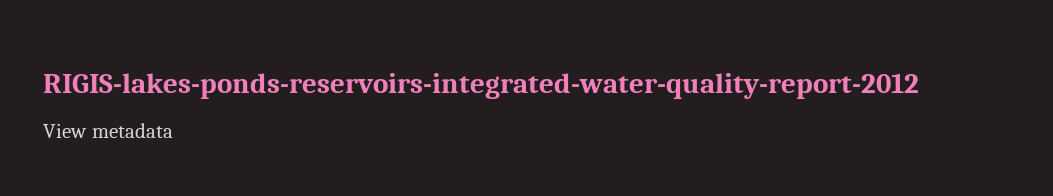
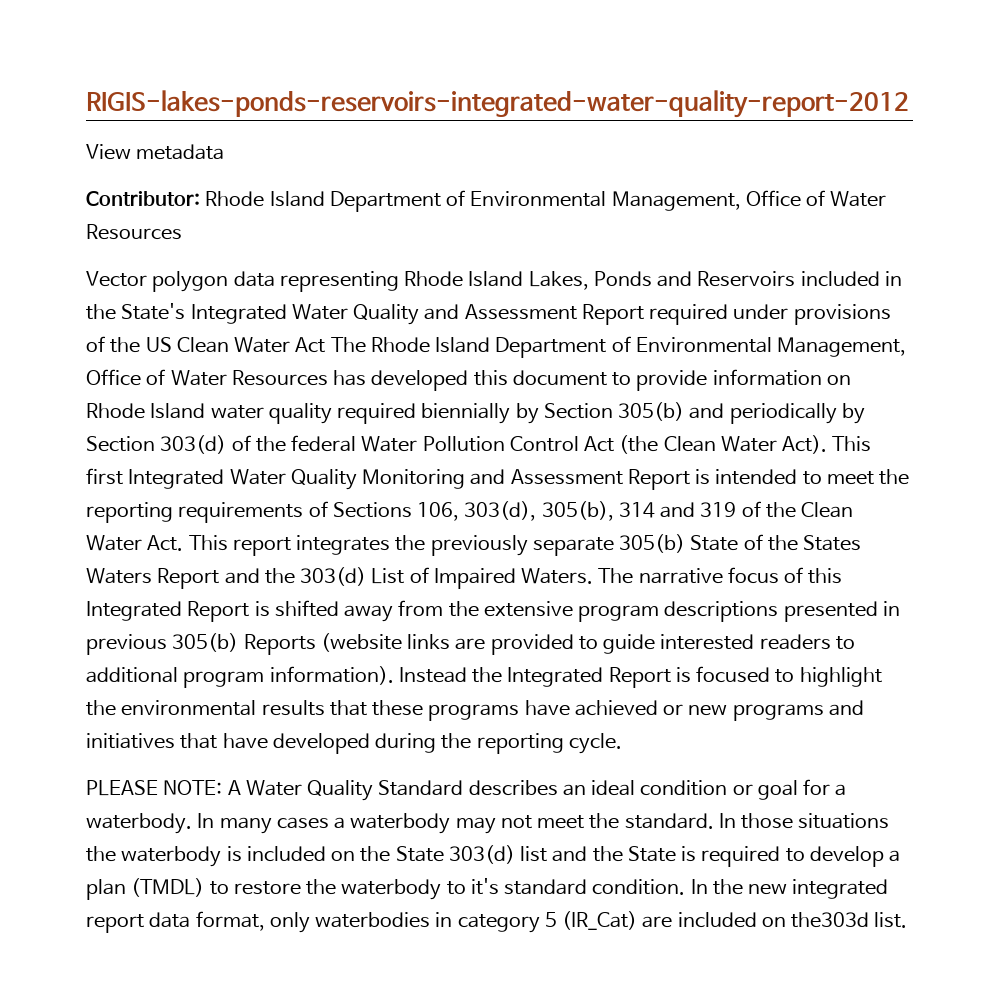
(173, 130) none -> [86,190,887,212] [86,224,182,240] [86,271,902,292] [86,303,891,325] [86,336,907,358] [86,369,851,391] [86,402,865,424] [86,435,872,454] [86,468,910,490] [86,501,854,523] [86,534,862,556] [86,567,843,589] [86,600,900,622] [86,633,855,655] [86,666,882,688] [86,700,864,721] [86,733,622,754] [86,779,847,801] [86,813,890,834] [86,845,901,867] [86,878,889,900] [86,911,908,933] // Contributor: Rhode Island Department of Environmental Management, Office of Water Resources // Vector polygon data representing Rhode Island Lakes, Ponds and Reservoirs included in the State's Integrated Water Quality and Assessment Report required under provisions of the US Clean Water Act The Rhode Island Department of Environmental Management, Office of Water Resources has developed this document to provide information on Rhode Island water quality required biennially by Section 305(b) and periodically by Section 303(d) of the federal Water Pollution Control Act (the Clean Water Act). This first Integrated Water Quality Monitoring and Assessment Report is intended to meet the reporting requirements of Sections 106, 303(d), 305(b), 314 and 319 of the Clean Water Act. This report integrates the previously separate 305(b) State of the States Waters Report and the 303(d) List of Impaired Waters. The narrative focus of this Integrated Report is shifted away from the extensive program descriptions presented in previous 305(b) Reports (website links are provided to guide interested readers to additional program information). Instead the Integrated Report is focused to highlight the environmental results that these programs have achieved or new programs and initiatives that have developed during the reporting cycle. // PLEASE NOTE: A Water Quality Standard describes an ideal condition or goal for a waterbody. In many cases a waterbody may not meet the standard. In those situations the waterbody is included on the State 303(d) list and the State is required to develop a plan (TMDL) to restore the waterbody to it's standard condition. In the new integrated report data format, only waterbodies in category 5 (IR_Cat) are included on the303d list.

